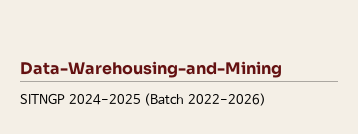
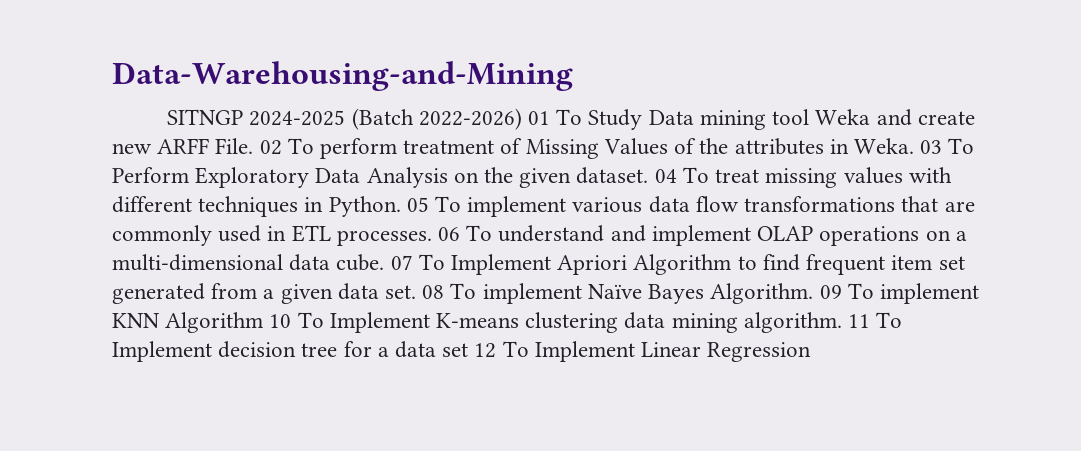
(266, 99) none -> [528,109,975,130] [112,138,975,159] [112,167,952,188] [112,196,975,217] [112,225,967,246] [112,254,965,275] [112,283,979,304] [112,312,903,333] [112,341,812,362] 01 To Study Data mining tool Weka and create new ARFF File. 02 To perform treatment of Missing Values of the attributes in Weka. 03 To Perform Exploratory Data Analysis on the given dataset. 04 To treat missing values with different techniques in Python. 05 To implement various data flow transformations that are commonly used in ETL processes. 06 To understand and implement OLAP operations on a multi-dimensional data cube. 07 To Implement Apriori Algorithm to find frequent item set generated from a given data set. 08 To implement Naïve Bayes Algorithm. 09 To implement KNN Algorithm 10 To Implement K-means clustering data mining algorithm. 11 To Implement decision tree for a data set 12 To Implement Linear Regression

